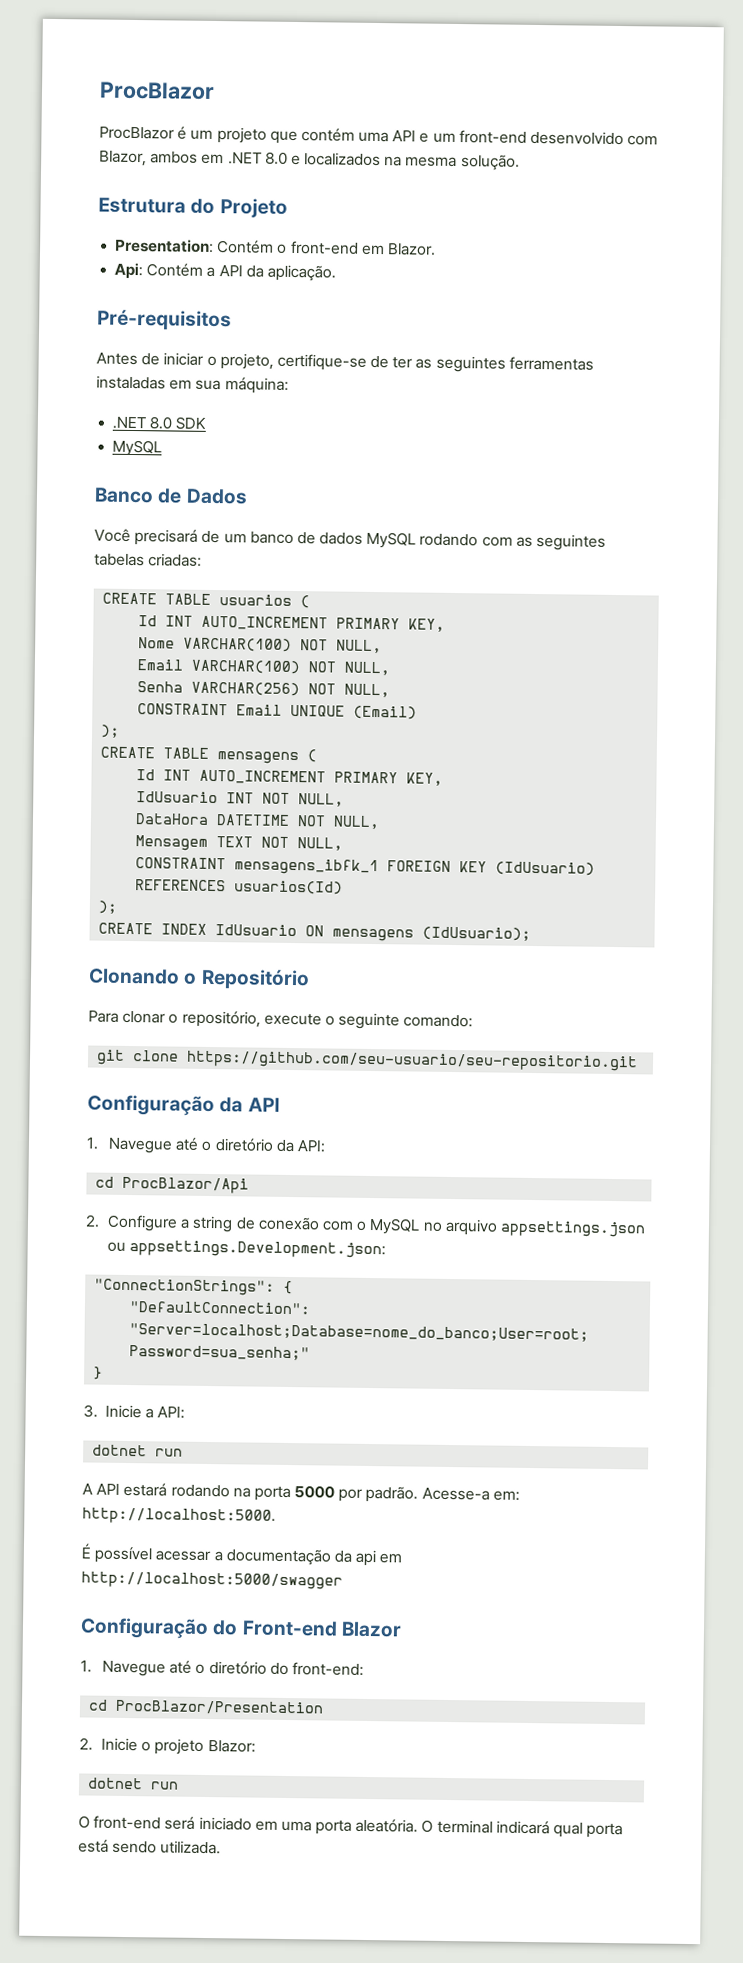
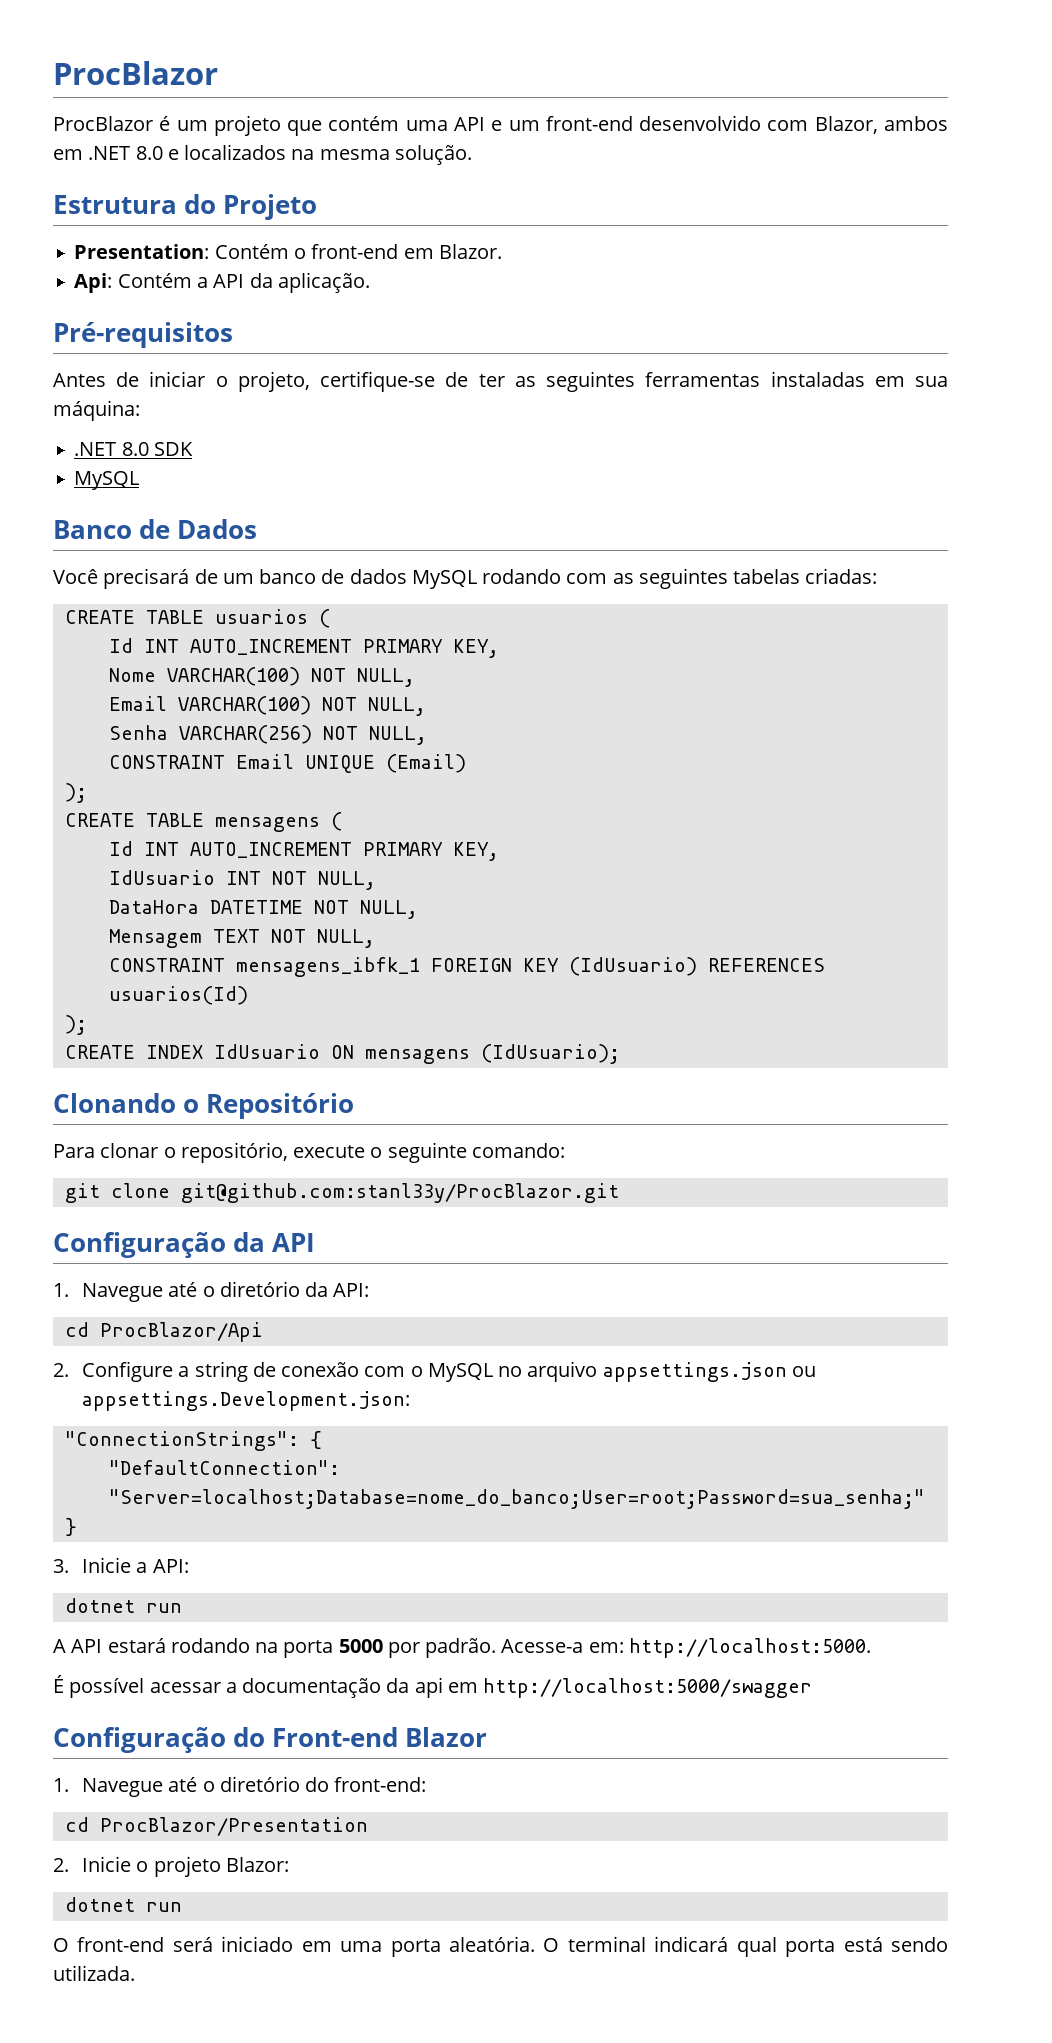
[186,1050,639,1072] https://github.com/seu-usuario/seu-repositorio.git -> [180,1183,619,1203] git@github.com:stanl33y/ProcBlazor.git

